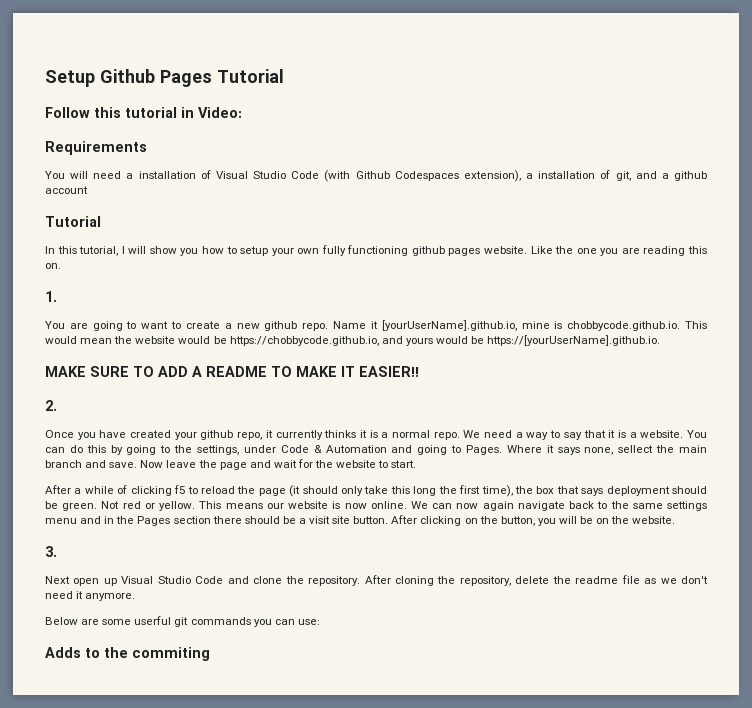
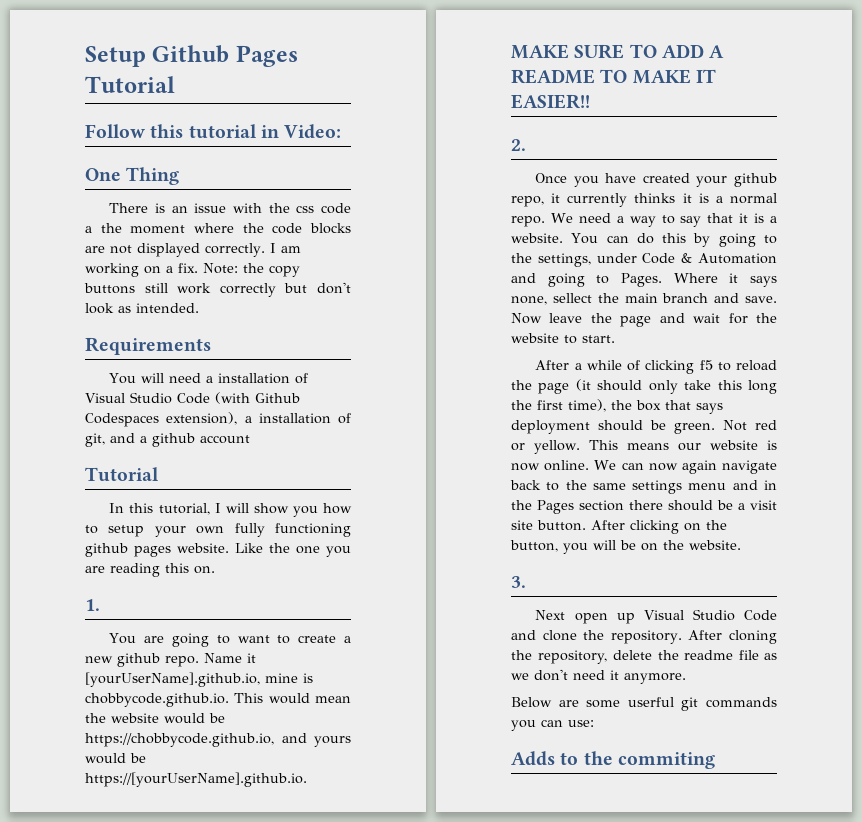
(242, 112) none -> [85,167,180,185] [109,203,351,214] [85,223,351,234] [85,243,301,257] [85,263,300,277] [84,282,351,297] [85,303,199,314] // One Thing // There is an issue with the css code a the moment where the code blocks are not displayed correctly. I am working on a fix. Note: the copy buttons still work correctly but don't look as intended.

